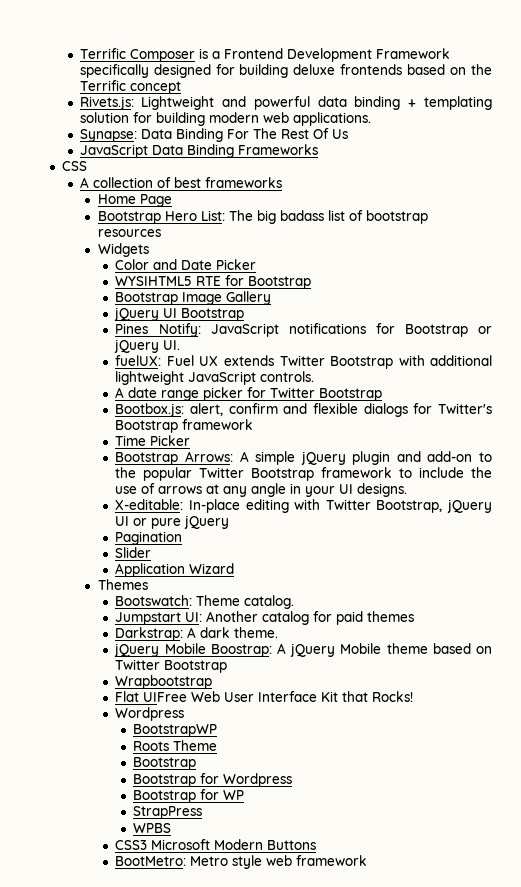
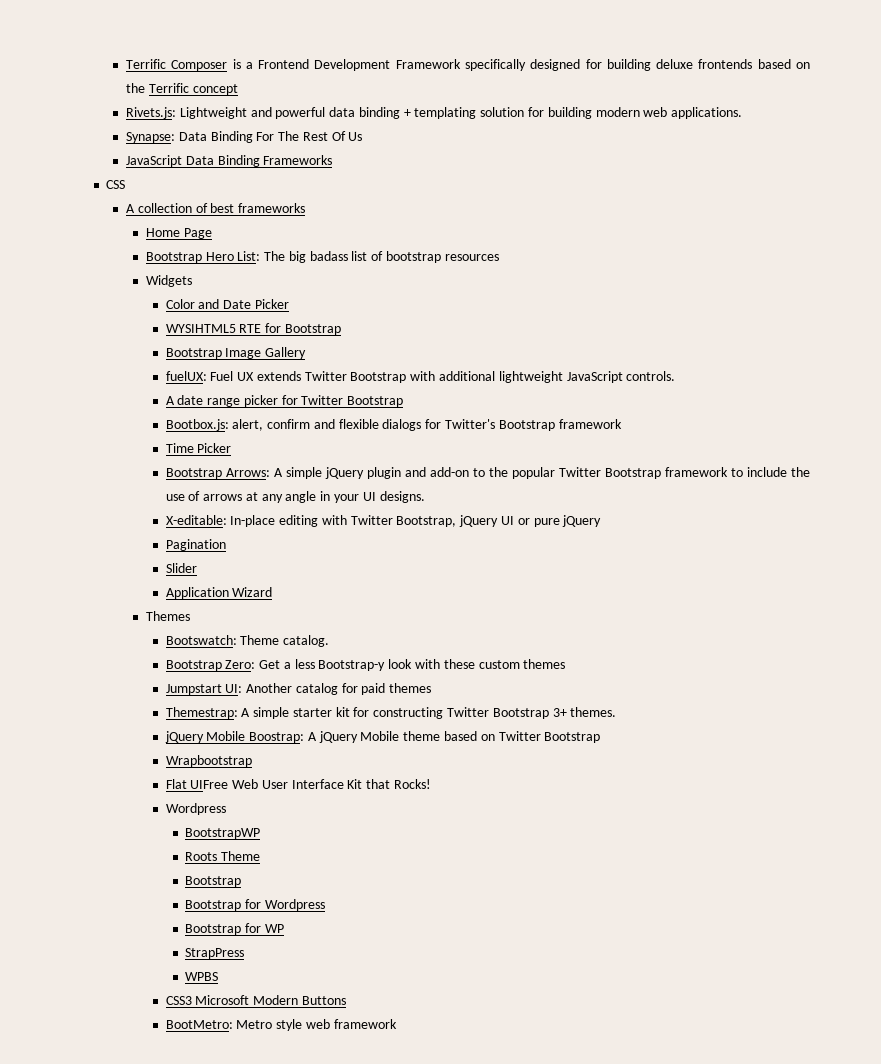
[114,307,245,321] [115,323,492,337] [114,339,181,353] // jQuery UI Bootstrap // Pines Notify: JavaScript notifications for Bootstrap or jQuery UI. -> (307, 353) none
(295, 602) none -> [165,659,566,671] // Bootstrap Zero: Get a less Bootstrap-y look with these custom themes
[115,627,279,641] Darkstrap: A dark theme. -> [165,707,617,719] Themestrap: A simple starter kit for constructing Twitter Bootstrap 3+ themes.

